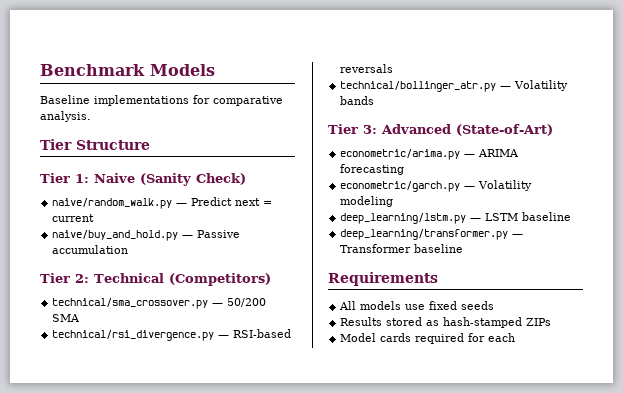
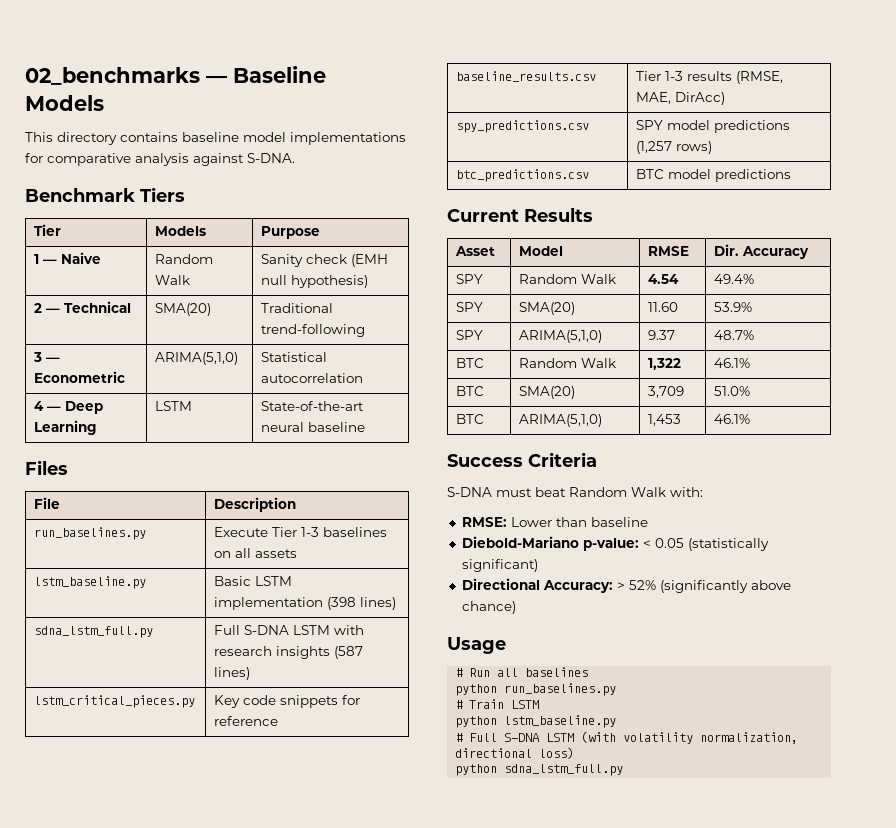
[40,64,215,76] [40,95,283,106] [40,111,91,122] [40,139,150,150] [40,173,246,186] [52,197,273,209] [52,214,95,222] [52,230,241,241] [52,245,129,254] [40,273,271,286] [52,298,267,309] [52,314,81,322] [52,329,292,341] [340,64,394,73] [340,80,569,92] [340,96,375,105] [328,124,553,136] [340,149,520,160] [340,164,405,175] [340,180,533,192] [340,196,394,207] [340,212,572,224] [340,229,524,240] [340,244,464,253] [328,272,438,286] [339,301,495,310] [340,317,552,328] [340,333,516,344] Benchmark Models // Baseline implementations for comparative analysis. // Tier Structure // Tier 1: Naive (Sanity Check) // naive/random_walk.py — Predict next = current // naive/buy_and_hold.py — Passive accumulation // Tier 2: Technical (Competitors) // technical/sma_crossover.py — 50/200 SMA // technical/rsi_divergence.py — RSI-based reversals // technical/bollinger_atr.py — Volatility bands // Tier 3: Advanced (State-of-Art) // econometric/arima.py — ARIMA forecasting // econometric/garch.py — Volatility modeling // deep_learning/lstm.py — LSTM baseline // deep_learning/transformer.py — Transformer baseline // Requirements // All models use fixed seeds // Results stored as hash-stamped ZIPs // Model cards required for each -> [25,66,326,85] [25,95,104,111] [25,132,406,145] [25,153,295,166] [25,187,185,202] [34,224,62,236] [155,226,207,236] [261,226,321,239] [34,252,102,264] [155,254,214,264] [155,275,191,285] [261,254,389,267] [261,275,369,288] [34,301,132,313] [155,303,212,316] [261,303,334,313] [261,324,366,337] [33,352,61,362] [34,371,126,383] [155,352,239,365] [261,352,328,362] [261,373,364,383] [34,401,104,414] [34,420,97,435] [155,401,193,411] [261,401,365,411] [261,422,366,432] [25,460,68,475] [34,497,61,509] [214,497,297,512] [34,527,147,540] [214,527,388,537] [214,548,298,558] [34,576,147,589] [214,576,293,586] [214,597,397,610] [34,626,154,638] [214,625,365,635] [214,646,364,659] [214,667,251,680] [34,695,196,708] [214,695,361,708] [214,716,279,726] [456,71,597,82] [636,71,784,84] [636,92,726,105] [456,120,590,133] [636,120,791,133] [636,141,713,154] [456,169,590,182] [636,169,792,182] [447,208,593,222] [455,246,496,256] [519,246,564,256] [648,246,690,256] [714,244,810,259] [456,274,484,284] [519,274,617,284] [648,274,680,284] [714,274,755,284] [456,302,484,312] [519,302,576,315] [648,302,679,312] [714,302,753,312] [456,330,484,340] [519,330,603,343] [648,330,676,340] [714,330,755,340] [456,358,485,368] [519,358,617,368] [648,358,682,370] [714,358,751,368] [456,386,485,396] [519,386,576,399] [648,386,685,398] [714,386,751,396] [456,414,485,424] [519,414,603,427] [648,414,682,426] [714,414,751,424] [447,452,597,467] [447,487,703,497] [461,517,648,527] [461,536,769,551] [461,559,538,572] [461,578,791,593] [461,601,516,614] [447,637,506,654] [455,667,589,677] [455,683,617,696] [455,699,540,709] [455,715,617,728] [455,731,799,744] [455,747,575,759] [455,764,624,776] 02_benchmarks — Baseline Models // This directory contains baseline model implementations for comparative analysis against S-DNA. // Benchmark Tiers // Tier | Models | Purpose // 1 — Naive | Random Walk | Sanity check (EMH null hypothesis) // 2 — Technical | SMA(20) | Traditional trend-following // 3 — Econometric | ARIMA(5,1,0) | Statistical autocorrelation // 4 — Deep Learning | LSTM | State-of-the-art neural baseline // Files // File | Description // run_baselines.py | Execute Tier 1-3 baselines on all assets // lstm_baseline.py | Basic LSTM implementation (398 lines) // sdna_lstm_full.py | Full S-DNA LSTM with research insights (587 lines) // lstm_critical_pieces.py | Key code snippets for reference // baseline_results.csv | Tier 1-3 results (RMSE, MAE, DirAcc) // spy_predictions.csv | SPY model predictions (1,257 rows) // btc_predictions.csv | BTC model predictions // Current Results // Asset | Model | RMSE | Dir. Accuracy // SPY | Random Walk | 4.54 | 49.4% // SPY | SMA(20) | 11.60 | 53.9% // SPY | ARIMA(5,1,0) | 9.37 | 48.7% // BTC | Random Walk | 1,322 | 46.1% // BTC | SMA(20) | 3,709 | 51.0% // BTC | ARIMA(5,1,0) | 1,453 | 46.1% // Success Criteria // S-DNA must beat Random Walk with: // RMSE: Lower than baseline // Diebold-Mariano p-value: < 0.05 (statistically significant) // Directional Accuracy: > 52% (significantly above chance) // Usage // # Run all baselines // python run_baselines.py // # Train LSTM // python lstm_baseline.py // # Full S-DNA LSTM (with volatility normalization, directional loss) // python sdna_lstm_full.py

